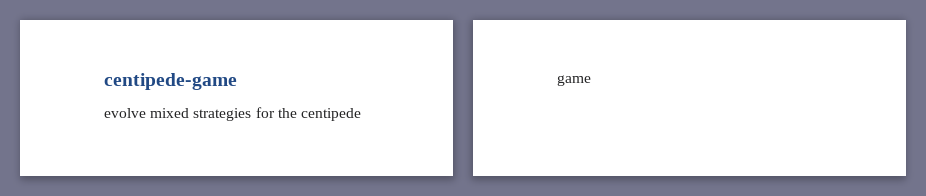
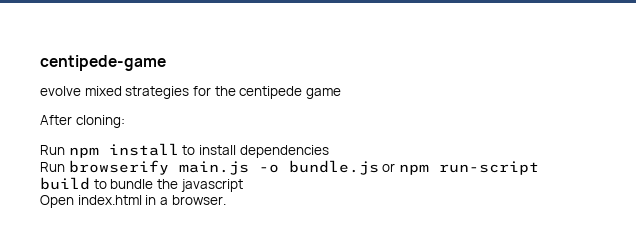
(591, 80) none -> [40,115,125,128] [40,143,329,158] [40,160,539,175] [40,177,243,192] [40,195,226,208] // After cloning: // Run npm install to install dependencies // Run browserify main.js -o bundle.js or npm run-script build to bundle the javascript // Open index.html in a browser.

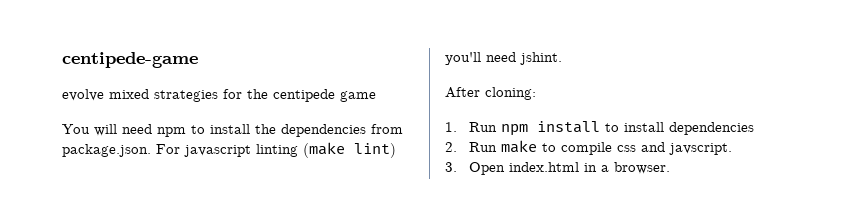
(341, 93) none -> [62,124,403,137] [62,142,396,158] [445,52,562,65] // You will need npm to install the dependencies from package.json. For javascript linting (make lint) you'll need jshint.
(125, 121) none -> [445,122,457,132] 1.
[40,160,539,175] [40,177,243,192] Run browserify main.js -o bundle.js or npm run-script build to bundle the javascript // -> [445,140,733,155] [445,162,457,172] 2. Run make to compile css and javscript. // 3.

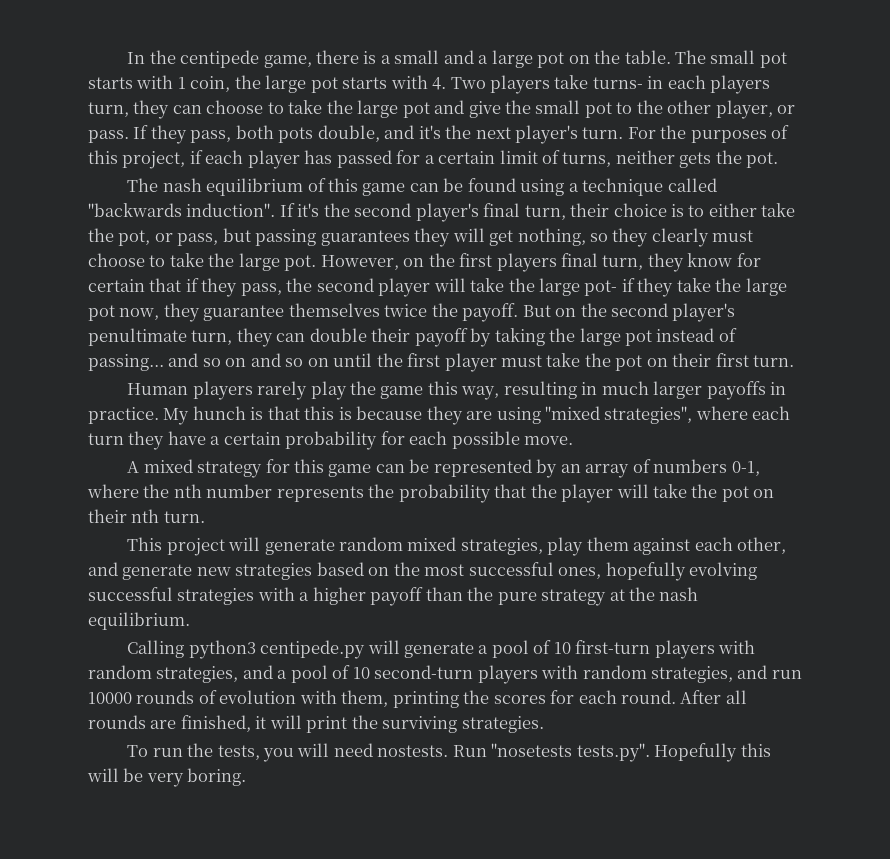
[62,52,198,68] [62,89,376,102] [62,124,403,137] [62,142,396,158] [445,52,562,65] [445,87,536,100] [445,121,755,136] [445,140,733,155] [445,162,671,175] centipede-game // evolve mixed strategies for the centipede game // You will need npm to install the dependencies from package.json. For javascript linting (make lint) you'll need jshint. // After cloning: // 1. Run npm install to install dependencies // 2. Run make to compile css and javscript. // 3. Open index.html in a browser. -> [127,50,787,68] [88,75,771,94] [88,100,796,119] [88,125,790,144] [88,150,779,169] [127,178,717,196] [88,203,796,222] [88,228,754,247] [88,253,761,272] [88,278,787,297] [88,303,736,322] [88,328,737,347] [88,353,795,372] [127,381,787,400] [88,406,791,425] [88,431,574,450] [127,459,760,478] [87,484,775,503] [88,509,205,523] [127,537,787,556] [88,562,758,581] [88,587,699,606] [88,612,190,630] [127,640,756,659] [88,665,802,684] [88,690,747,708] [88,715,544,733] [127,743,771,762] [87,768,247,787] In the centipede game, there is a small and a large pot on the table. The small pot starts with 1 coin, the large pot starts with 4. Two players take turns- in each players turn, they can choose to take the large pot and give the small pot to the other player, or pass. If they pass, both pots double, and it's the next player's turn. For the purposes of this project, if each player has passed for a certain limit of turns, neither gets the pot. // The nash equilibrium of this game can be found using a technique called "backwards induction". If it's the second player's final turn, their choice is to either take the pot, or pass, but passing guarantees they will get nothing, so they clearly must choose to take the large pot. However, on the first players final turn, they know for certain that if they pass, the second player will take the large pot- if they take the large pot now, they guarantee themselves twice the payoff. But on the second player's penultimate turn, they can double their payoff by taking the large pot instead of passing... and so on and so on until the first player must take the pot on their first turn. // Human players rarely play the game this way, resulting in much larger payoffs in practice. My hunch is that this is because they are using "mixed strategies", where each turn they have a certain probability for each possible move. // A mixed strategy for this game can be represented by an array of numbers 0-1, where the nth number represents the probability that the player will take the pot on their nth turn. // This project will generate random mixed strategies, play them against each other, and generate new strategies based on the most successful ones, hopefully evolving successful strategies with a higher payoff than the pure strategy at the nash equilibrium. // Calling python3 centipede.py will generate a pool of 10 first-turn players with random strategies, and a pool of 10 second-turn players with random strategies, and run 10000 rounds of evolution with them, printing the scores for each round. After all rounds are finished, it will print the surviving strategies. // To run the tests, you will need nostests. Run "nosetests tests.py". Hopefully this will be very boring.

